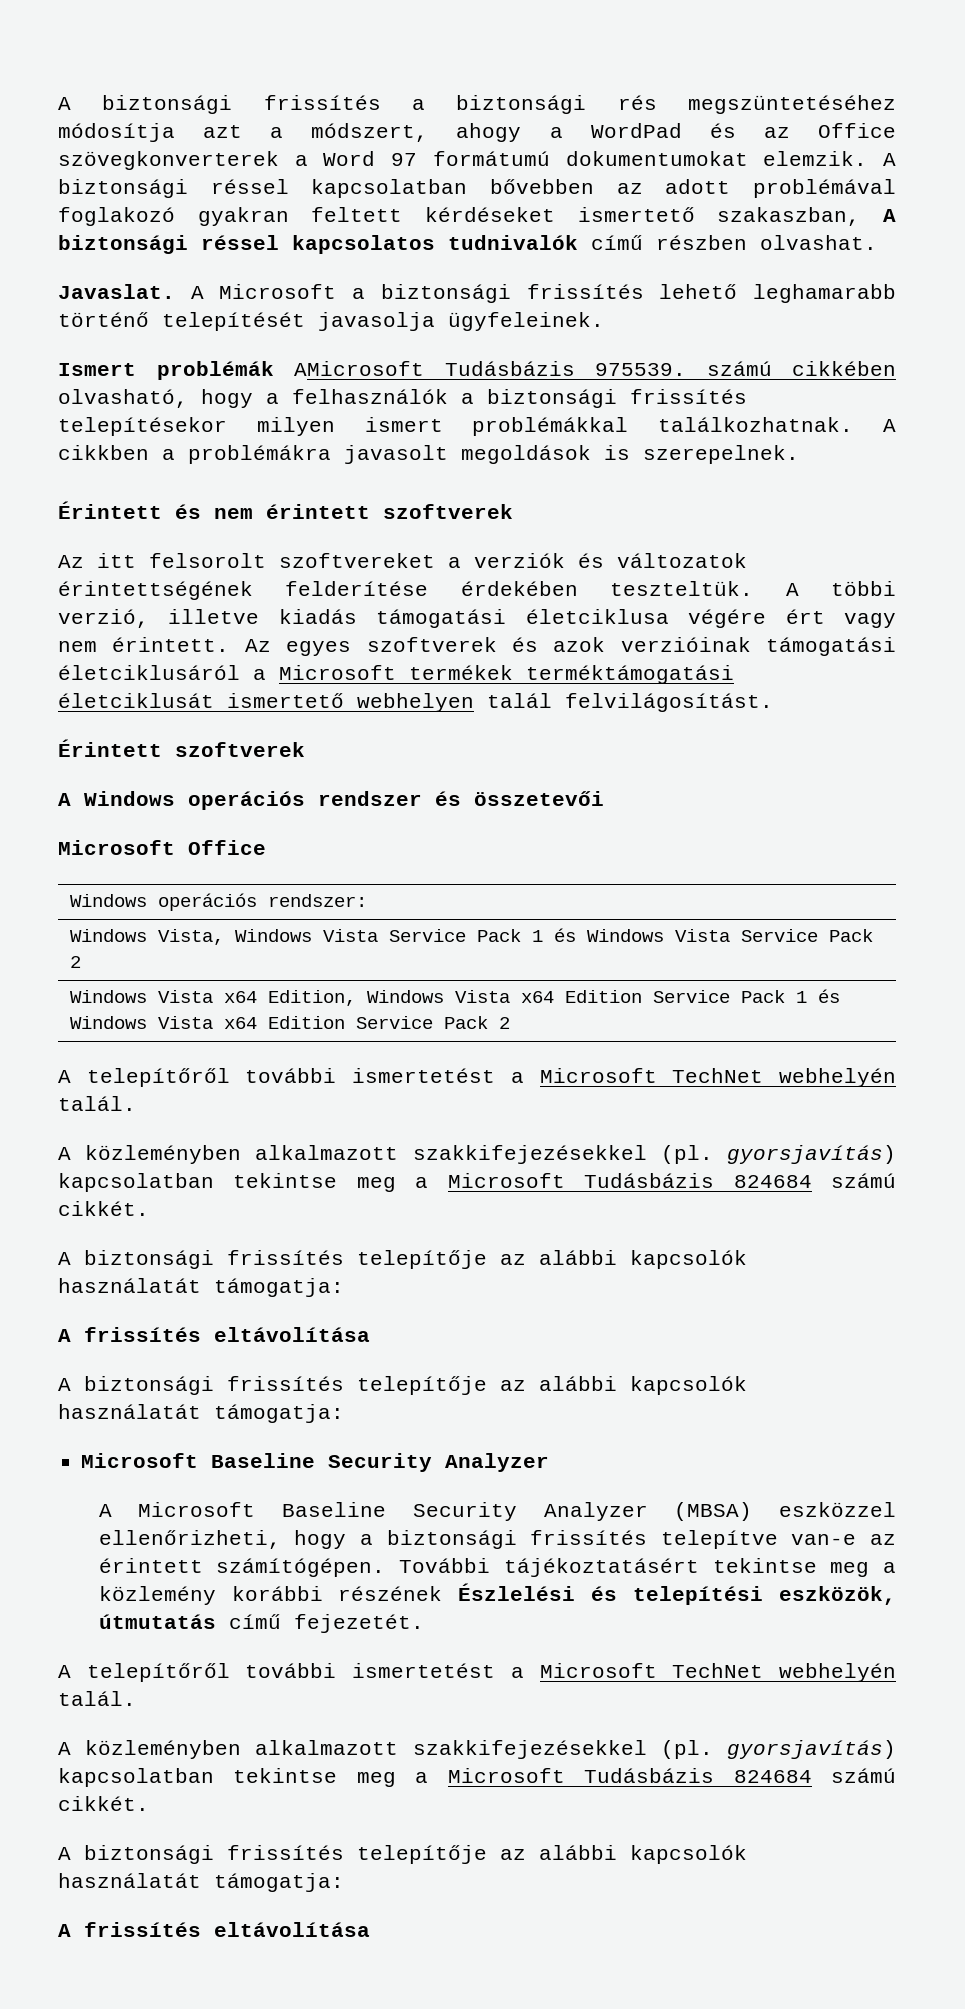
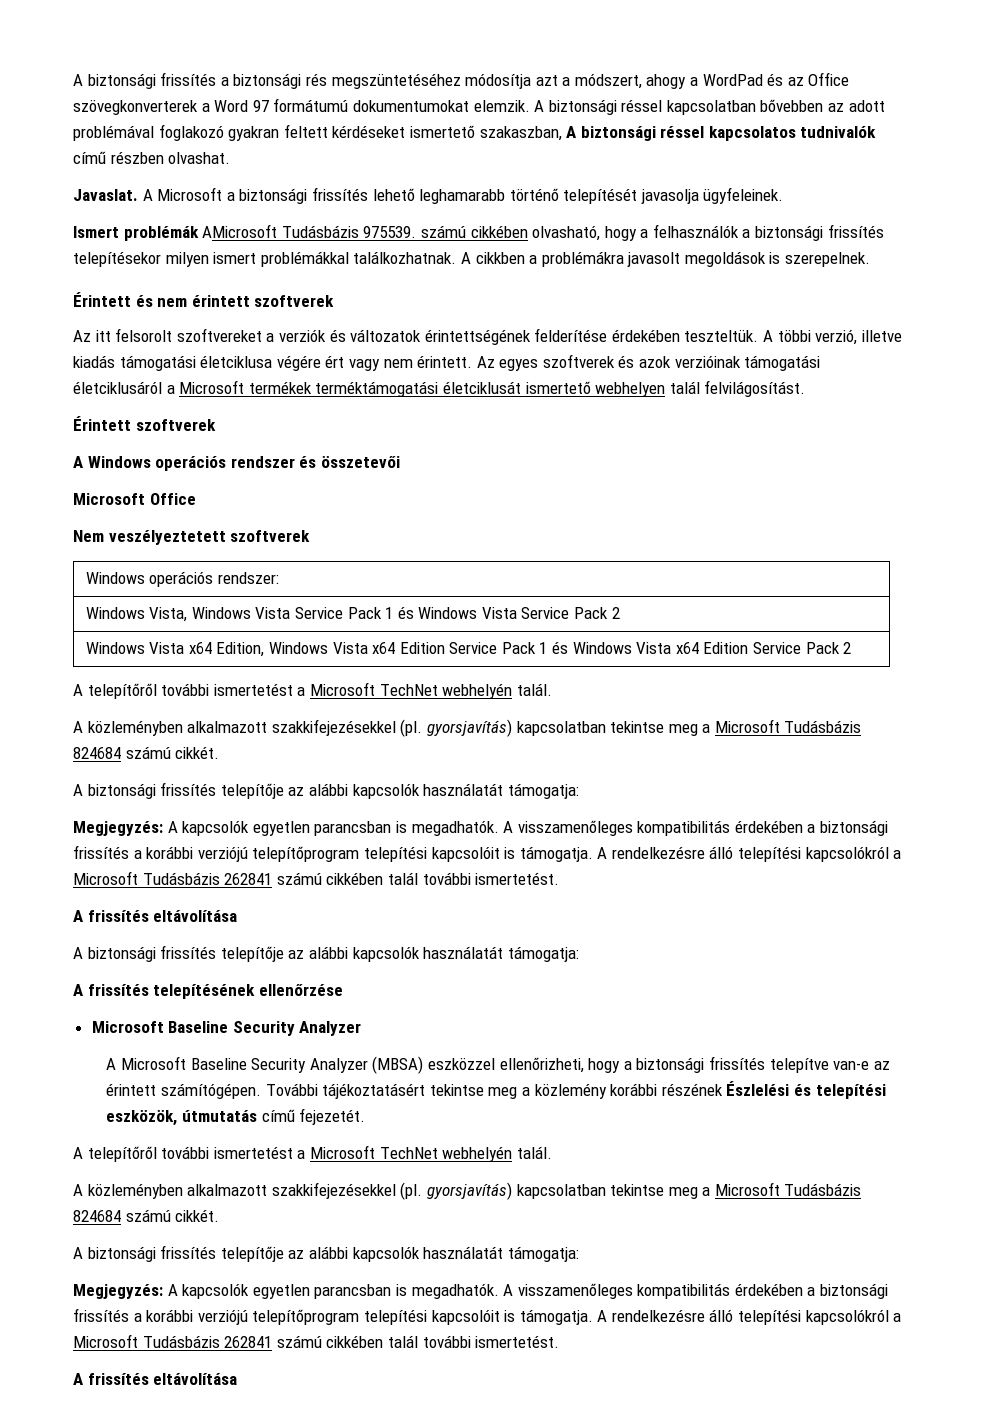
(266, 847) none -> [73,530,311,545] // Nem veszélyeztetett szoftverek
(344, 1287) none -> [73,820,889,836] [73,845,902,862] [73,871,560,885] // Megjegyzés: A kapcsolók egyetlen parancsban is megadhatók. A visszamenőleges kompatibilitás érdekében a biztonsági frissítés a korábbi verziójú telepítőprogram telepítési kapcsolóit is támogatja. A rendelkezésre álló telepítési kapcsolókról a Microsoft Tudásbázis 262841 számú cikkében talál további ismertetést.
(344, 1413) none -> [73,984,343,999] // A frissítés telepítésének ellenőrzése
(344, 1882) none -> [73,1283,889,1299] [73,1308,902,1325] [73,1334,560,1348] // Megjegyzés: A kapcsolók egyetlen parancsban is megadhatók. A visszamenőleges kompatibilitás érdekében a biztonsági frissítés a korábbi verziójú telepítőprogram telepítési kapcsolóit is támogatja. A rendelkezésre álló telepítési kapcsolókról a Microsoft Tudásbázis 262841 számú cikkében talál további ismertetést.

